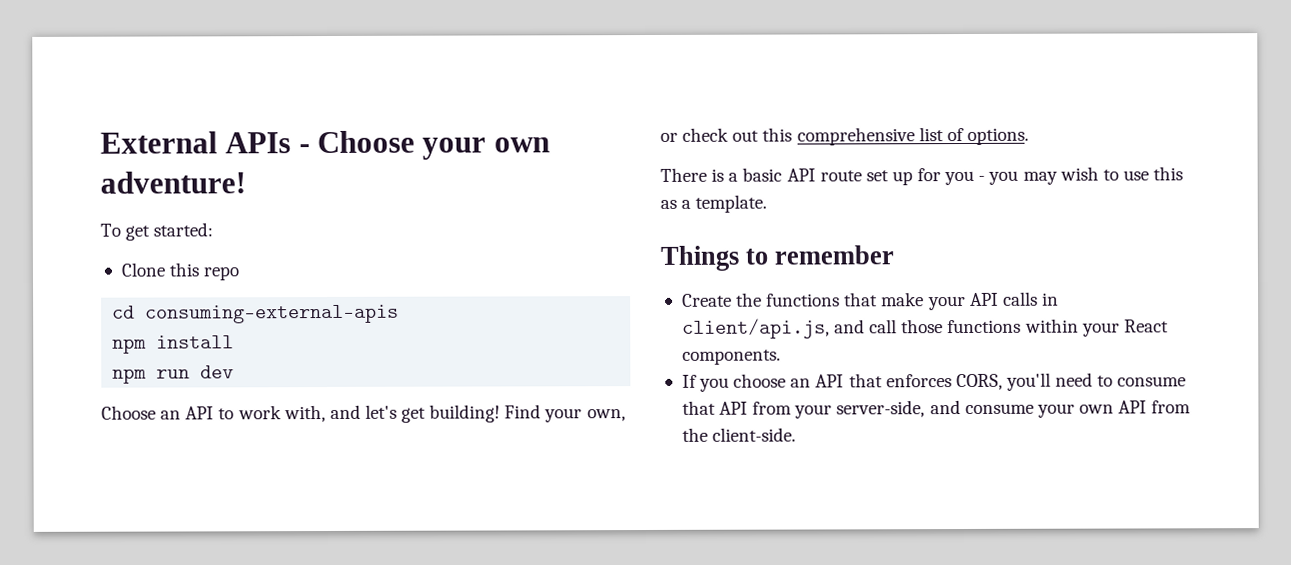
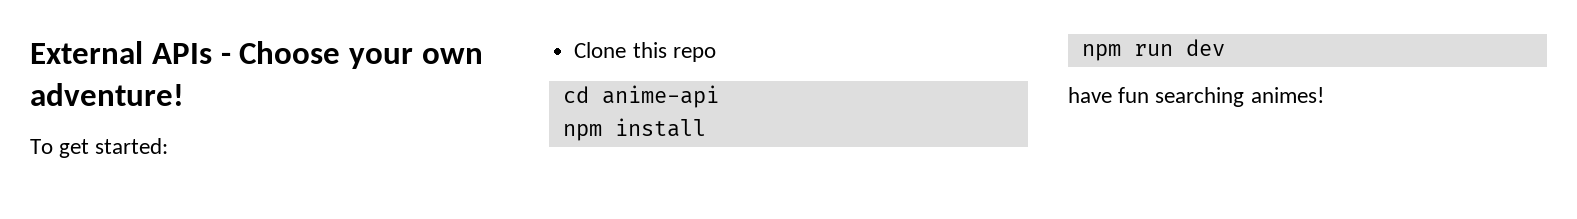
[145,304,400,324] consuming-external-apis -> [601,85,719,108] anime-api
[101,404,626,423] [660,127,1029,146] [660,166,1184,186] [660,194,768,213] [660,245,895,271] [681,291,1059,311] [681,318,1169,339] [681,349,781,365] [681,372,1187,392] [681,400,1192,419] [681,427,797,442] Choose an API to work with, and let's get building! Find your own, or check out this comprehensive list of options. // There is a basic API route set up for you - you may wish to use this as a template. // Things to remember // Create the functions that make your API calls in client/api.js, and call those functions within your React components. // If you choose an API that enforces CORS, you'll need to consume that API from your server-side, and consume your own API from the client-side. -> [1068,87,1324,107] have fun searching animes!

